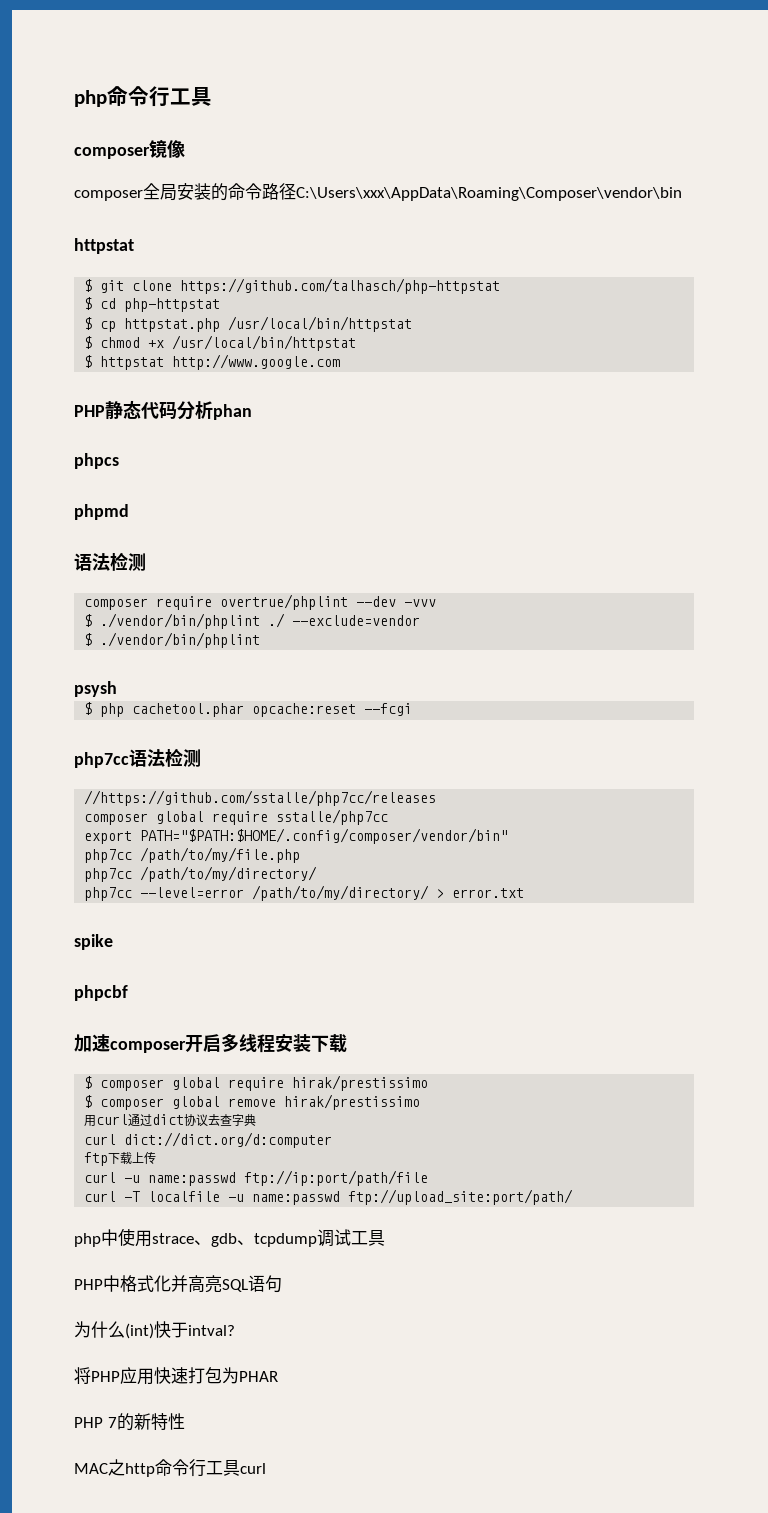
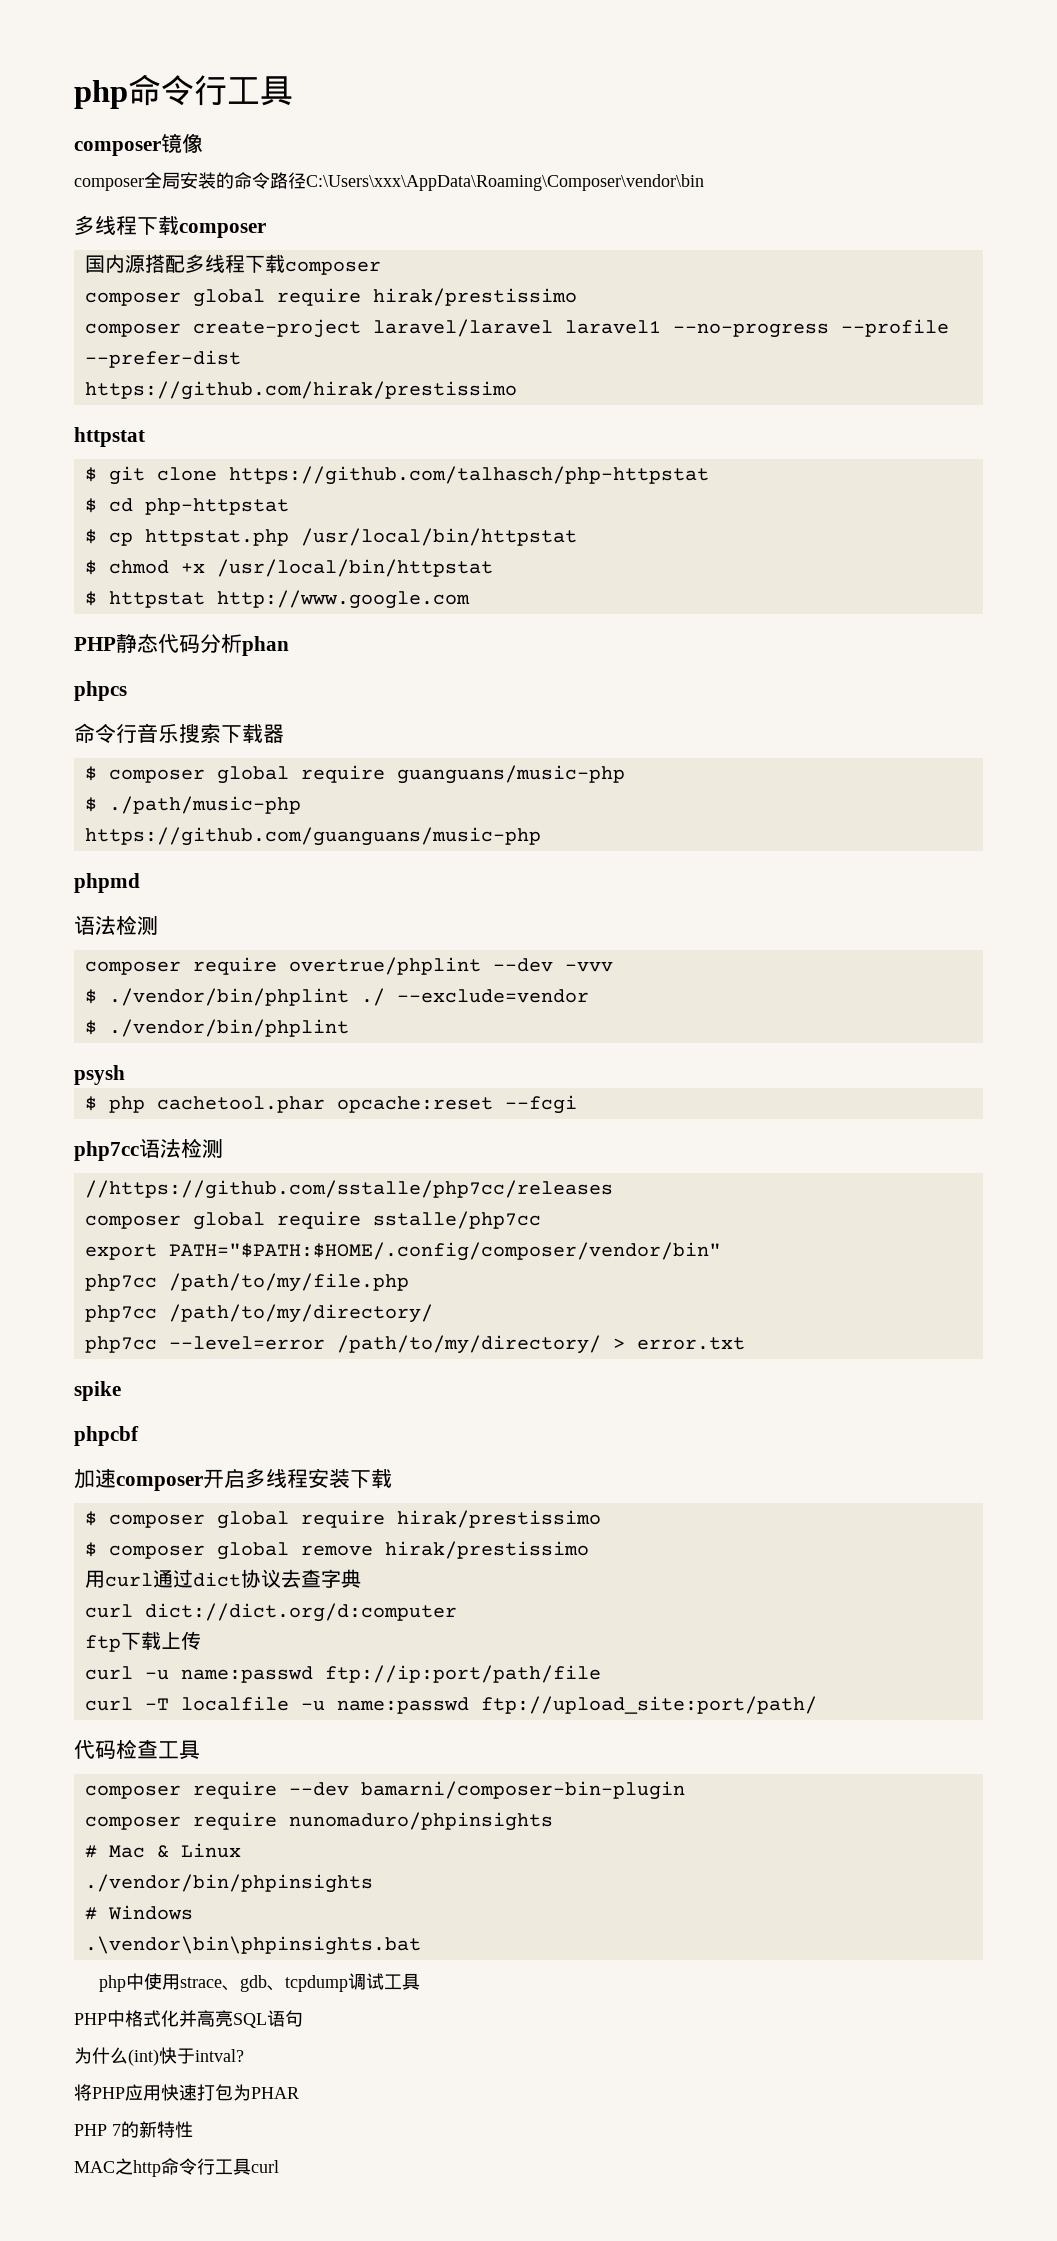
(682, 194) none -> [74,215,266,238] [84,254,381,275] [84,288,577,307] [84,319,949,338] [84,350,241,368] [84,381,517,400] // 多线程下载composer // 国内源搭配多线程下载composer // composer global require hirak/prestissimo // composer create-project laravel/laravel laravel1 --no-progress --profile --prefer-dist // https://github.com/hirak/prestissimo
(119, 461) none -> [74,723,284,744] [84,765,625,784] [84,796,301,814] [84,827,541,846] // 命令行音乐搜索下载器 // $ composer global require guanguans/music-php // $ ./path/music-php // https://github.com/guanguans/music-php
(574, 1197) none -> [74,1739,200,1760] [84,1781,685,1800] [84,1812,553,1831] [84,1843,241,1858] [84,1874,373,1893] [84,1905,193,1920] [84,1936,421,1955] // 代码检查工具 // composer require --dev bamarni/composer-bin-plugin // composer require nunomaduro/phpinsights // # Mac & Linux // ./vendor/bin/phpinsights // # Windows // .\vendor\bin\phpinsights.bat

